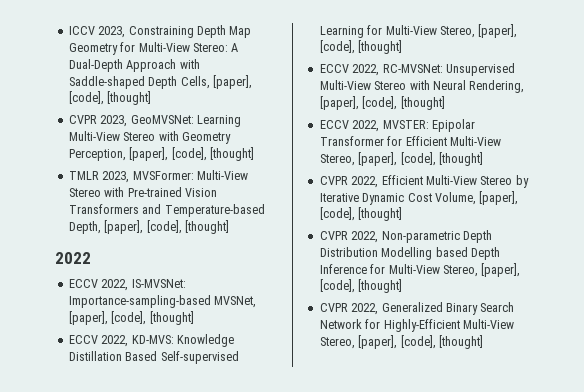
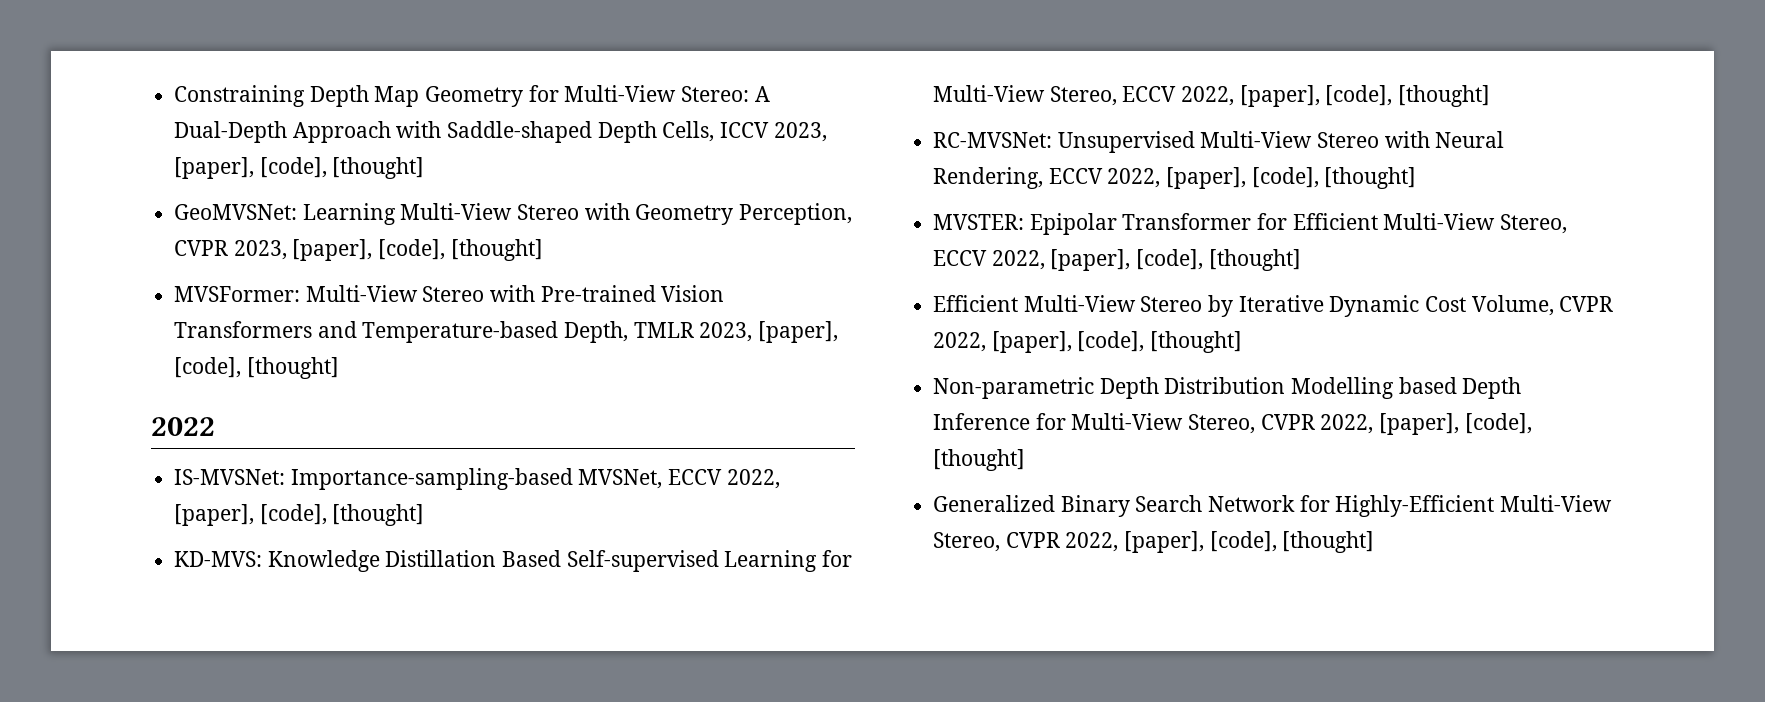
[68,26,126,38] ICCV 2023, -> (174, 96) none
[212,75,252,89] [68,91,152,105] [68,115,128,127] [paper], [code], [thought] // CVPR 2023, -> [720,122,827,142] [174,157,425,179] ICCV 2023, [paper], [code], [thought] //
[129,147,254,161] [68,171,130,183] [paper], [code], [thought] // TMLR 2023, -> [174,239,543,261] CVPR 2023, [paper], [code], [thought] //
(101, 227) none -> [633,322,753,342] TMLR 2023,
[68,279,129,291] ECCV 2022, -> (215, 426) none
[68,311,194,325] [68,335,129,347] [paper], [code], [thought] // ECCV 2022, -> [668,469,780,489] [174,504,425,526] ECCV 2022, [paper], [code], [thought] //
[478,24,518,38] [319,40,403,54] [319,64,380,76] [paper], [code], [thought] // ECCV 2022, -> [1122,85,1491,107] ECCV 2022, [paper], [code], [thought] //
[319,96,445,110] [319,120,380,132] [paper], [code], [thought] // ECCV 2022, -> [1048,167,1417,189] ECCV 2022, [paper], [code], [thought] //
[358,152,483,166] [319,176,379,188] [paper], [code], [thought] // CVPR 2022, -> [933,249,1301,271] ECCV 2022, [paper], [code], [thought] //
[479,191,519,205] [319,207,403,221] [319,231,379,243] [paper], [code], [thought] // CVPR 2022, -> [1559,296,1614,312] [933,331,1243,353] CVPR 2022, [paper], [code], [thought] //
[481,263,521,277] [319,279,403,293] [319,303,379,315] [paper], [code], [thought] // CVPR 2022, -> [1260,413,1532,435] [933,449,1026,471] CVPR 2022, [paper], [code], [thought] //
(355, 343) none -> [1005,532,1119,552] CVPR 2022,

